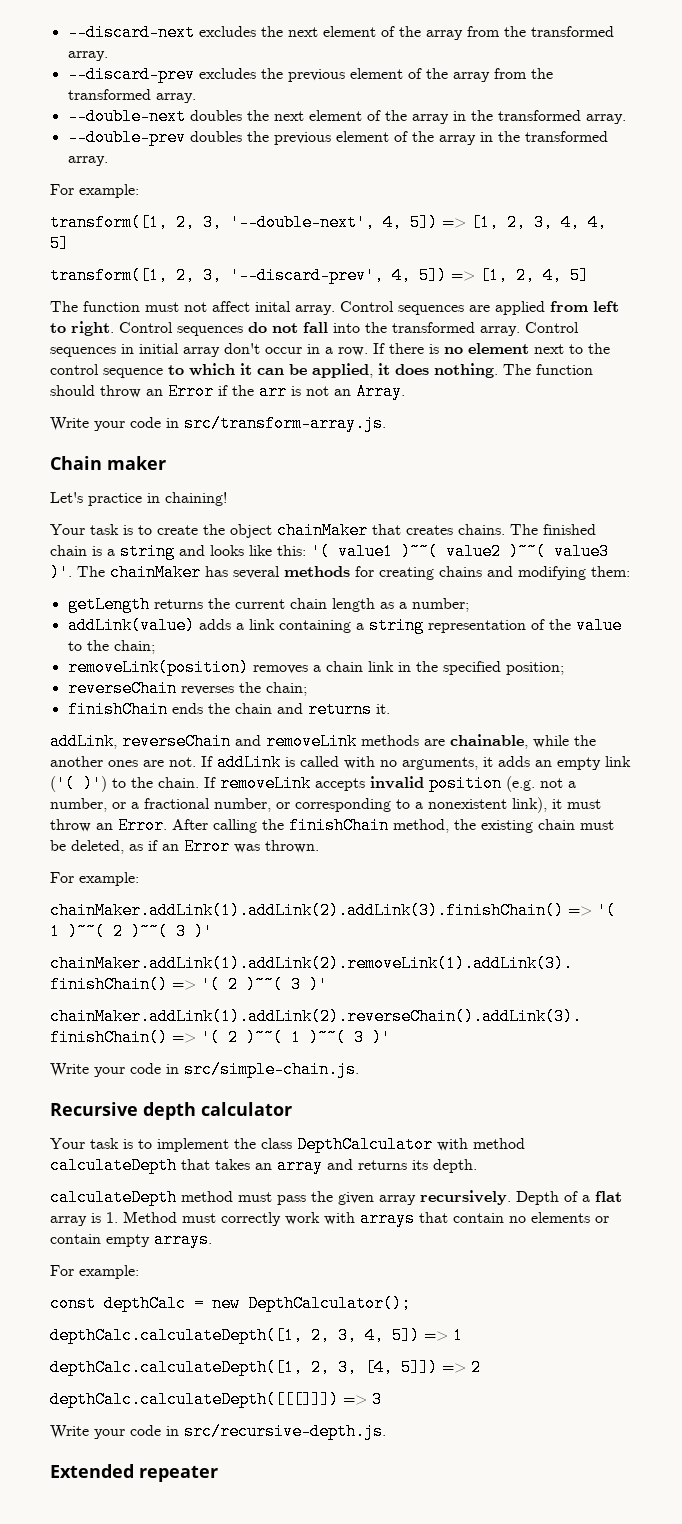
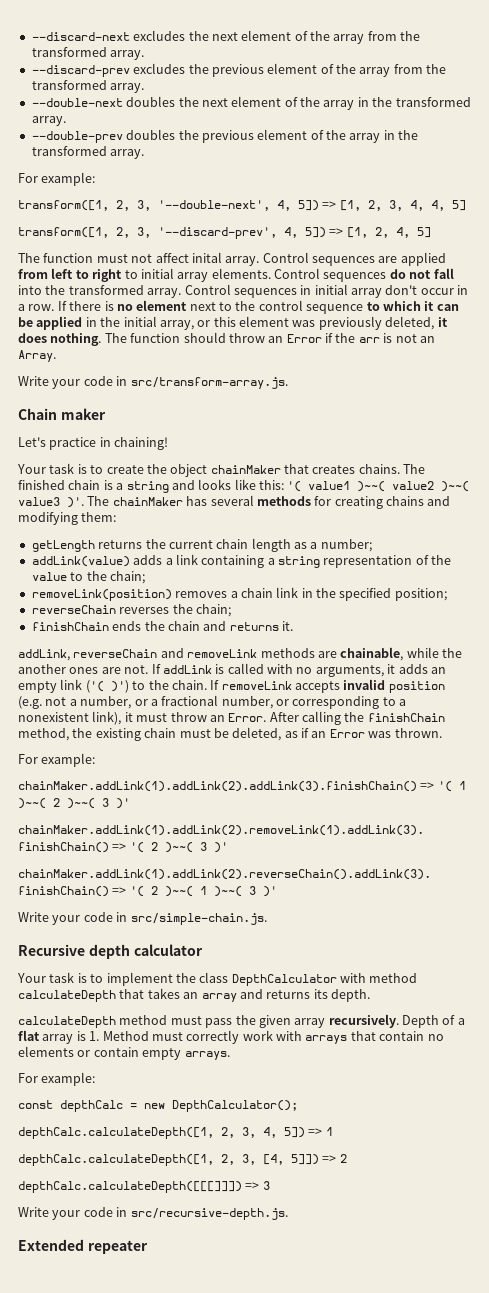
[71,321,114,336] right. -> [92,268,271,282] right to initial array elements.
[312,363,373,378] applied, -> [36,316,435,330] applied in the initial array, or this element was previously deleted,

